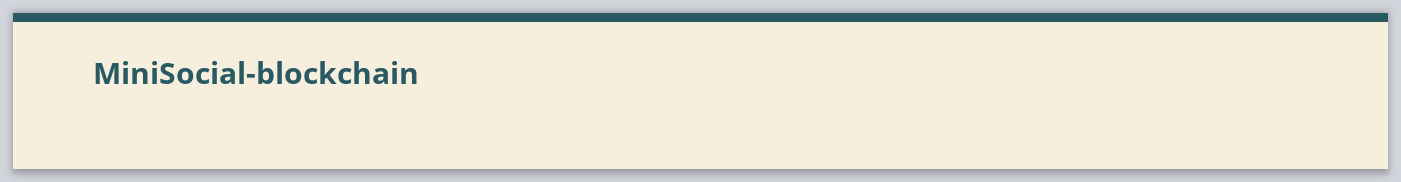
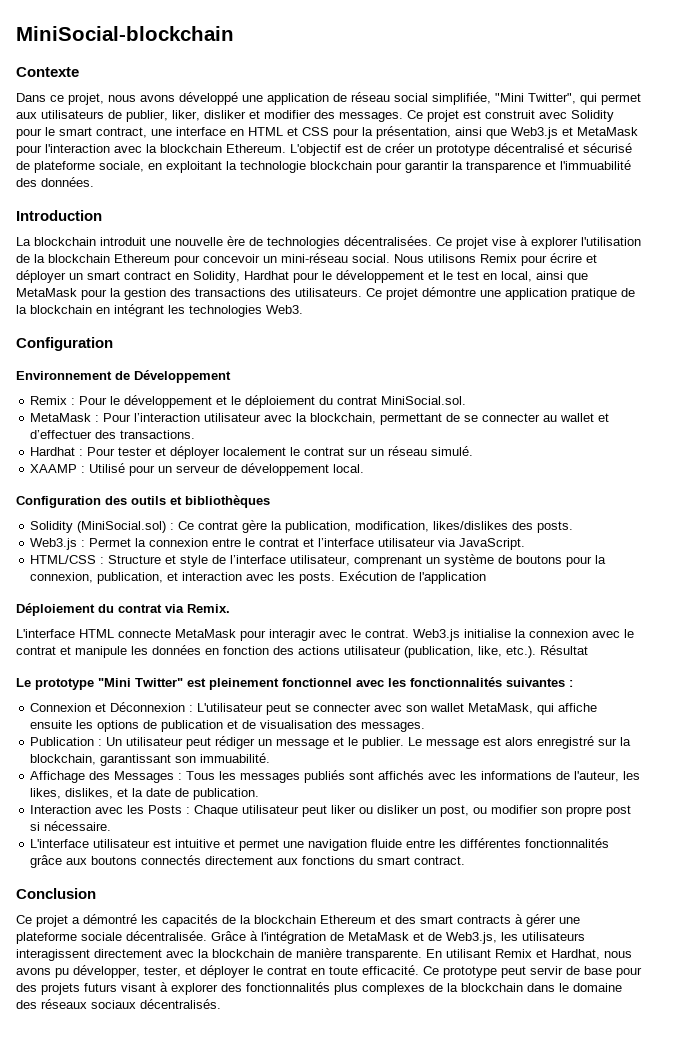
(419, 72) none -> [16,67,79,77] [16,92,641,105] [16,110,614,122] [16,126,638,139] [16,143,632,156] [16,160,631,173] [16,177,94,187] [16,210,102,221] [16,236,641,249] [16,253,597,266] [16,270,588,283] [16,287,635,300] [16,304,303,317] [16,337,113,351] [16,370,231,383] [30,395,467,408] [30,413,610,425] [30,430,196,439] [30,446,474,459] [30,463,365,476] [16,495,270,508] [30,520,574,533] [30,538,526,550] [30,554,607,567] [30,571,487,584] [16,603,230,616] [16,629,634,641] [16,645,588,658] [16,677,573,690] [30,702,598,715] [30,720,426,732] [30,736,632,749] [30,753,271,766] [30,770,641,783] [30,788,260,800] [30,805,632,817] [30,821,112,831] [30,838,610,851] [30,855,466,868] [16,888,96,899] [16,914,580,927] [16,931,585,944] [16,948,632,961] [16,965,642,978] [16,982,622,995] [16,999,221,1009] // Contexte // Dans ce projet, nous avons développé une application de réseau social simplifiée, "Mini Twitter", qui permet aux utilisateurs de publier, liker, disliker et modifier des messages. Ce projet est construit avec Solidity pour le smart contract, une interface en HTML et CSS pour la présentation, ainsi que Web3.js et MetaMask pour l'interaction avec la blockchain Ethereum. L'objectif est de créer un prototype décentralisé et sécurisé de plateforme sociale, en exploitant la technologie blockchain pour garantir la transparence et l'immuabilité des données. // Introduction // La blockchain introduit une nouvelle ère de technologies décentralisées. Ce projet vise à explorer l'utilisation de la blockchain Ethereum pour concevoir un mini-réseau social. Nous utilisons Remix pour écrire et déployer un smart contract en Solidity, Hardhat pour le développement et le test en local, ainsi que MetaMask pour la gestion des transactions des utilisateurs. Ce projet démontre une application pratique de la blockchain en intégrant les technologies Web3. // Configuration // Environnement de Développement // Remix : Pour le développement et le déploiement du contrat MiniSocial.sol. // MetaMask : Pour l’interaction utilisateur avec la blockchain, permettant de se connecter au wallet et d’effectuer des transactions. // Hardhat : Pour tester et déployer localement le contrat sur un réseau simulé. // XAAMP : Utilisé pour un serveur de développement local. // Configuration des outils et bibliothèques // Solidity (MiniSocial.sol) : Ce contrat gère la publication, modification, likes/dislikes des posts. // Web3.js : Permet la connexion entre le contrat et l’interface utilisateur via JavaScript. // HTML/CSS : Structure et style de l’interface utilisateur, comprenant un système de boutons pour la connexion, publication, et interaction avec les posts. Exécution de l'application // Déploiement du contrat via Remix. // L'interface HTML connecte MetaMask pour interagir avec le contrat. Web3.js initialise la connexion avec le contrat et manipule les données en fonction des actions utilisateur (publication, like, etc.). Résultat // Le prototype "Mini Twitter" est pleinement fonctionnel avec les fonctionnalités suivantes : // Connexion et Déconnexion : L'utilisateur peut se connecter avec son wallet MetaMask, qui affiche ensuite les options de publication et de visualisation des messages. // Publication : Un utilisateur peut rédiger un message et le publier. Le message est alors enregistré sur la blockchain, garantissant son immuabilité. // Affichage des Messages : Tous les messages publiés sont affichés avec les informations de l'auteur, les likes, dislikes, et la date de publication. // Interaction avec les Posts : Chaque utilisateur peut liker ou disliker un post, ou modifier son propre post si nécessaire. // L'interface utilisateur est intuitive et permet une navigation fluide entre les différentes fonctionnalités grâce aux boutons connectés directement aux fonctions du smart contract. // Conclusion // Ce projet a démontré les capacités de la blockchain Ethereum et des smart contracts à gérer une plateforme sociale décentralisée. Grâce à l'intégration de MetaMask et de Web3.js, les utilisateurs interagissent directement avec la blockchain de manière transparente. En utilisant Remix et Hardhat, nous avons pu développer, tester, et déployer le contrat en toute efficacité. Ce prototype peut servir de base pour des projets futurs visant à explorer des fonctionnalités plus complexes de la blockchain dans le domaine des réseaux sociaux décentralisés.

